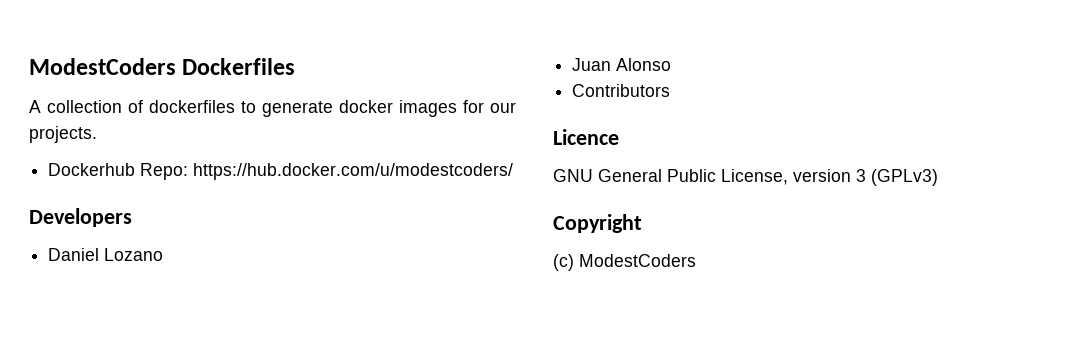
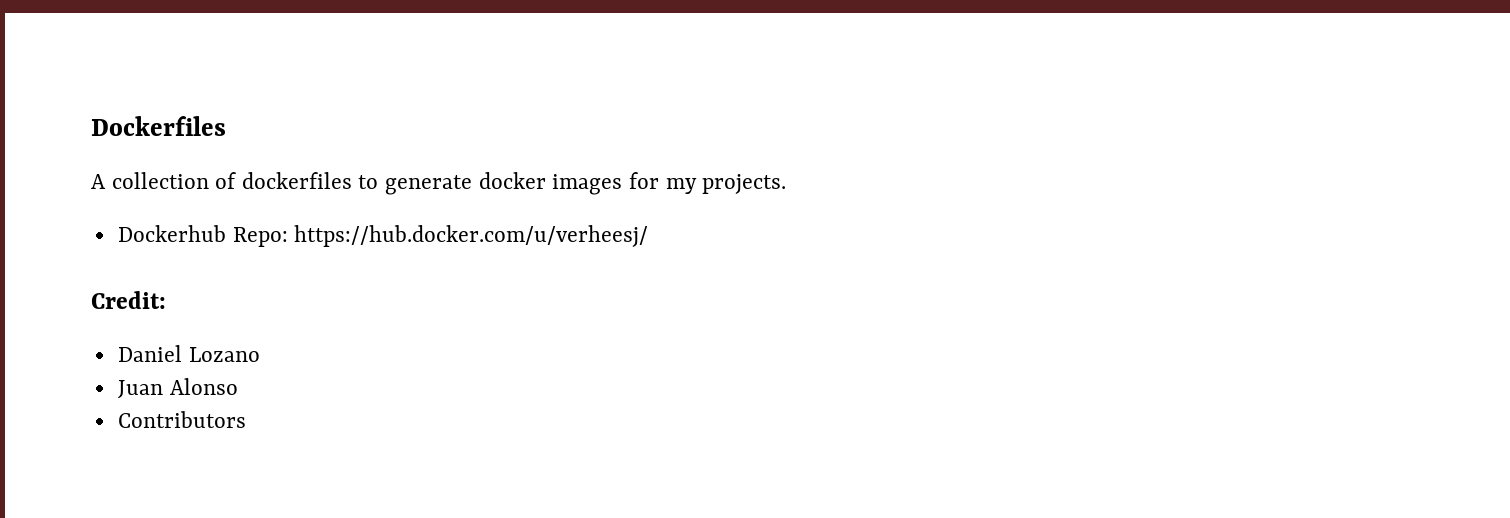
[29,58,176,75] ModestCoders -> (91, 126) none
[490,102,516,113] our -> [665,178,697,194] my
[193,163,514,180] [29,208,132,227] https://hub.docker.com/u/modestcoders/ // Developers -> [294,225,649,247] [91,291,166,309] https://hub.docker.com/u/verheesj/ // Credit:
[553,129,619,145] [553,169,938,186] [553,214,642,233] [553,254,696,271] // Licence // GNU General Public License, version 3 (GPLv3) // Copyright // (c) ModestCoders -> (246, 419) none

